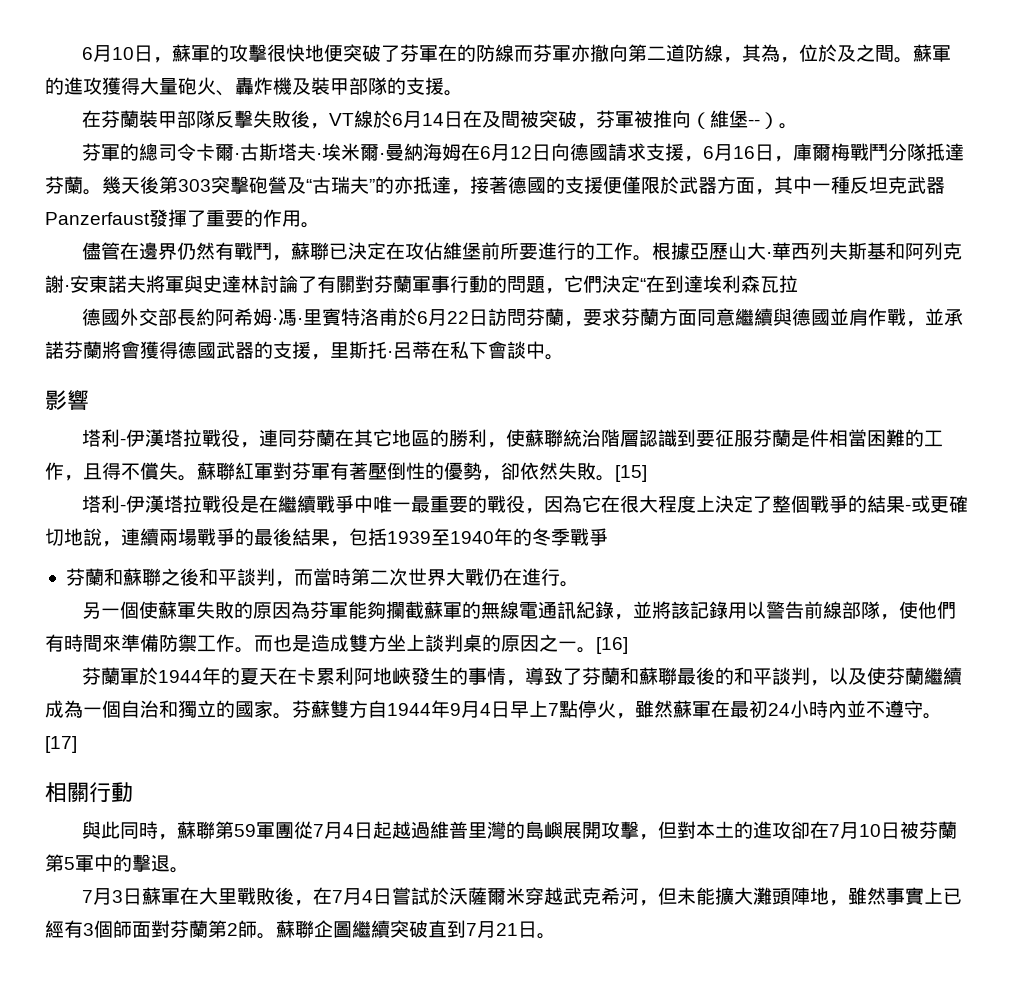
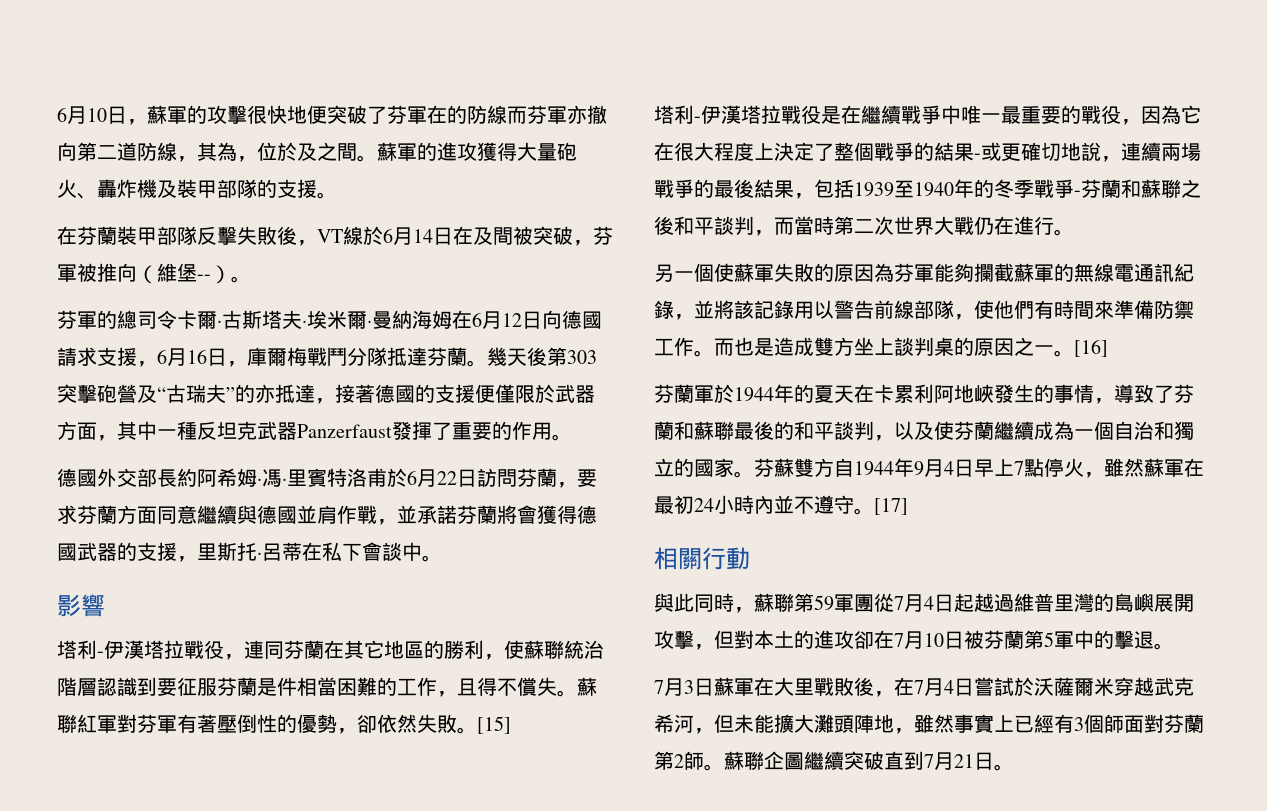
[81,242,962,261] [45,275,798,294] // 儘管在邊界仍然有戰鬥，蘇聯已決定在攻佔維堡前所要進行的工作。根據亞歷山大·華西列夫斯基和阿列克謝·安東諾夫將軍與史達林討論了有關對芬蘭軍事行動的問題，它們決定“在到達埃利森瓦拉 -> (572, 437) none
(608, 537) // -> [1074,190,1081,196] -

